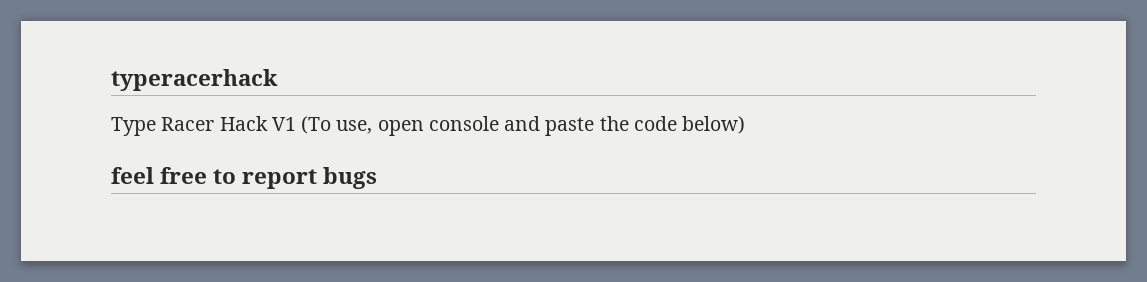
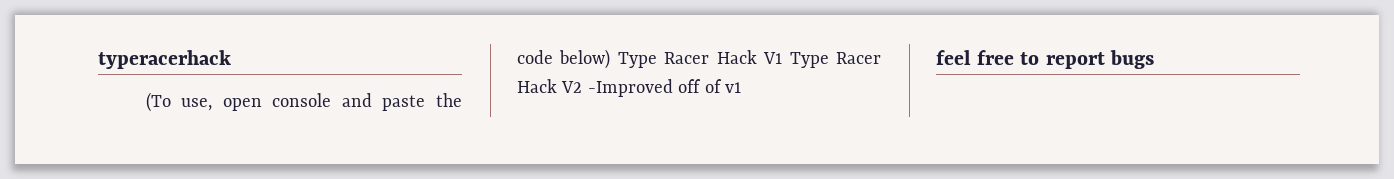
[111,116,296,136] Type Racer Hack V1 -> (231, 59) none
(746, 125) none -> [617,50,881,68] [517,79,741,97] Type Racer Hack V1 Type Racer Hack V2 -Improved off of v1

